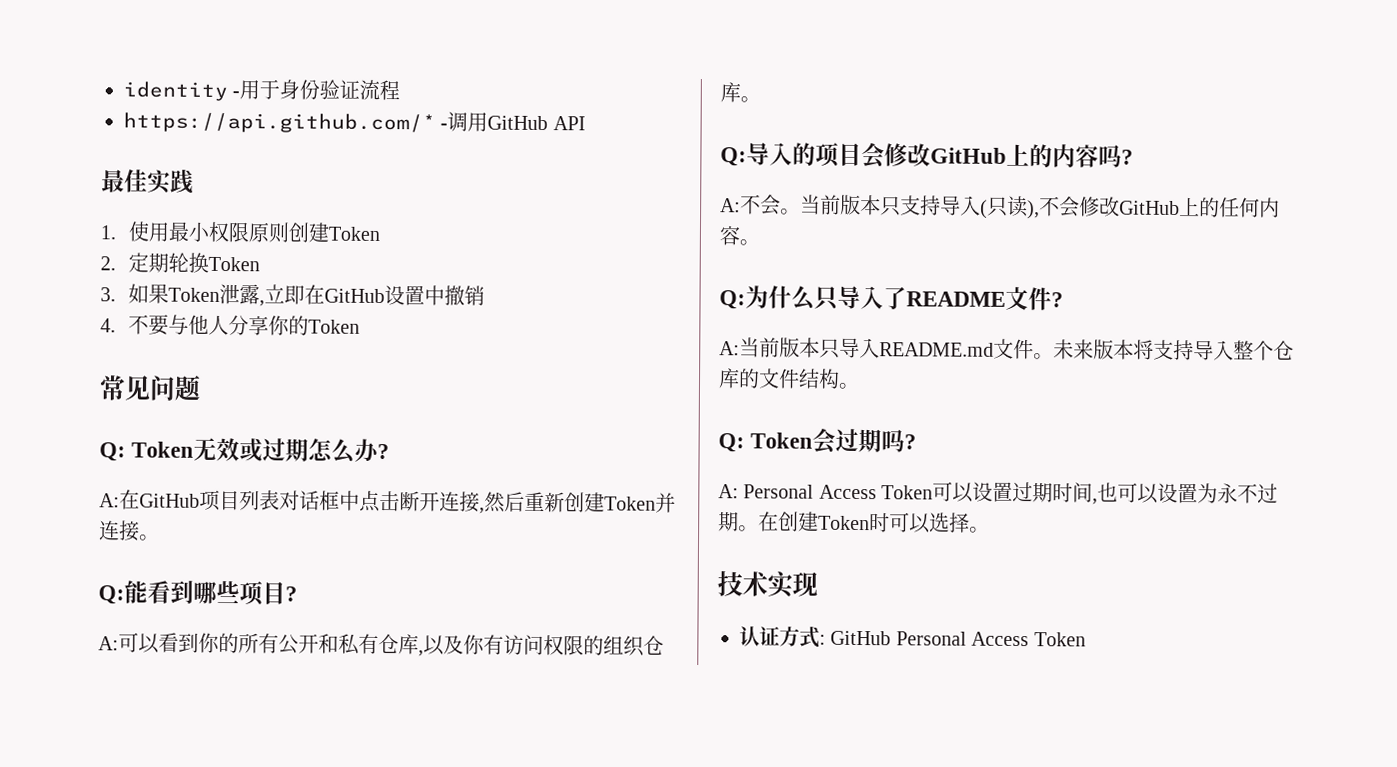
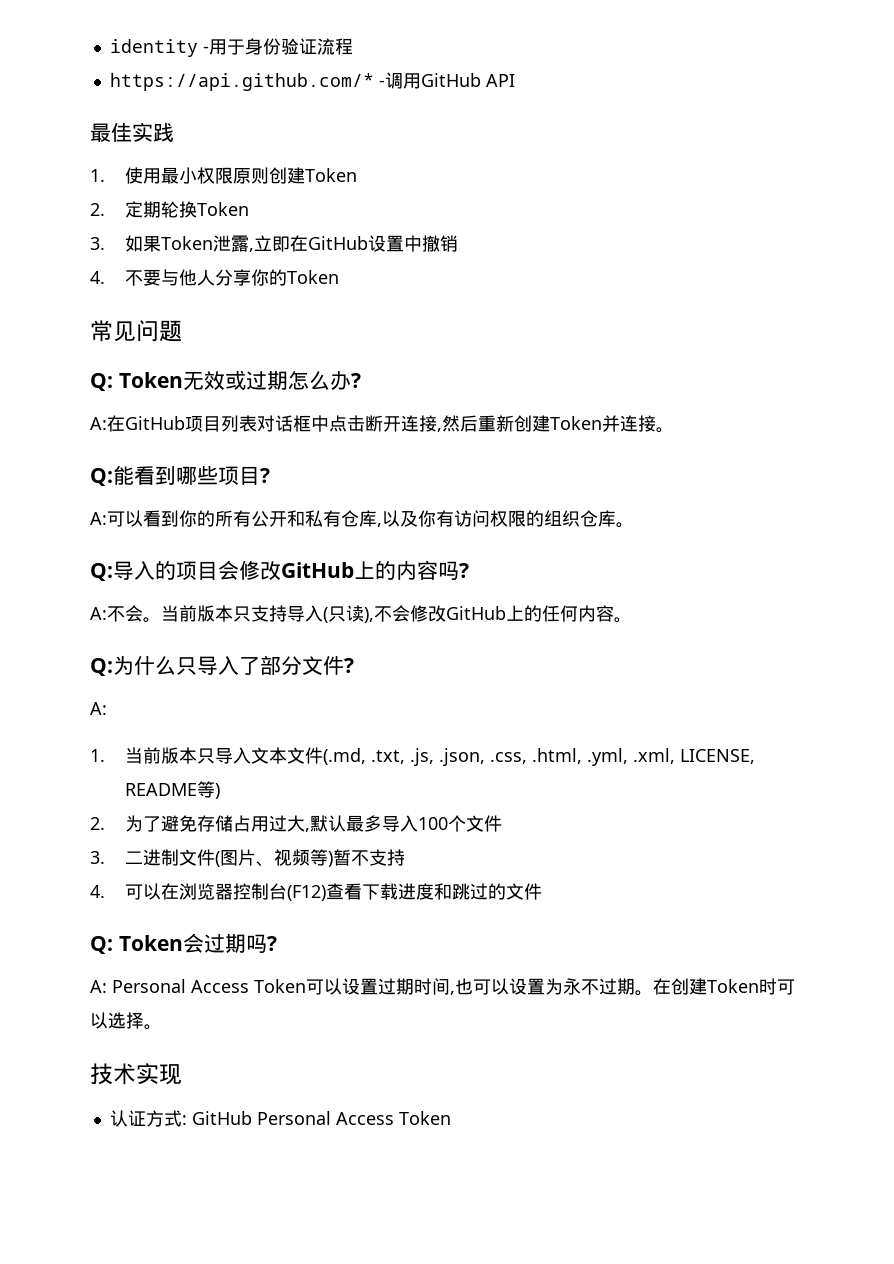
[906,291,1006,307] README -> [260,655,302,675] 部分
(740, 348) none -> [90,749,105,762] // 1.
[879,338,1294,361] [718,368,740,389] README.md文件。未来版本将支持导入整个仓库 -> [251,747,756,766] [125,781,221,799] [90,815,503,832] [90,849,406,867] [90,883,489,901] 文本文件(.md, .txt, .js, .json, .css, .html, .yml, .xml, LICENSE, README等) // 2.为了避免存储占用过大,默认最多导入100个文件 // 3.二进制文件(图片、视频等)暂不支持 // 4.可以在浏览器控制台(F12)查看下载进度和跳过
[798,368,860,390] 结构。 -> (543, 891) none

